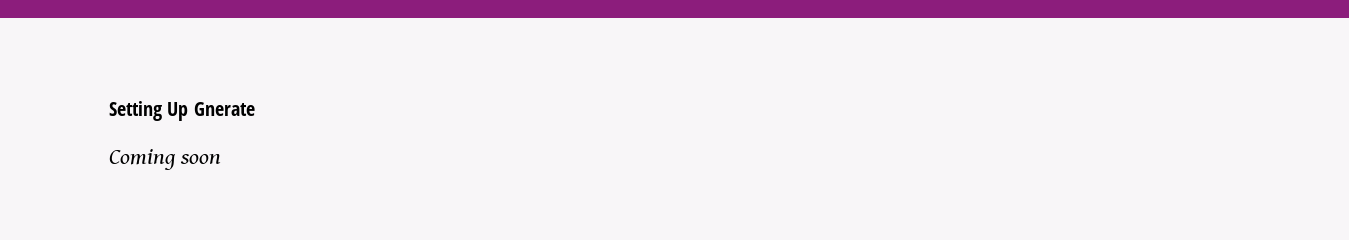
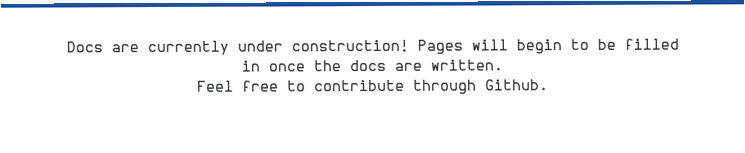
[109,101,255,121] [109,149,222,170] Setting Up Gnerate // Coming soon -> [65,38,679,56] [241,59,503,72] [197,79,549,95] Docs are currently under construction! Pages will begin to be filled in once the docs are written. // Feel free to contribute through Github.

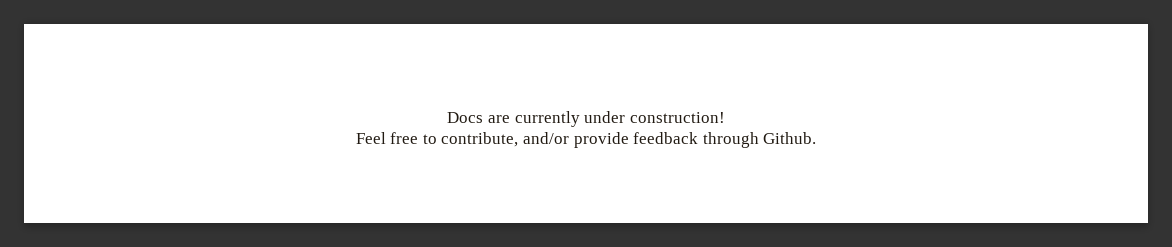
[416,38,679,55] [241,59,503,72] Pages will begin to be filled in once the docs are written. -> (725, 117) none
[314,79,405,92] contribute -> [441,132,699,148] contribute, and/or provide feedback

